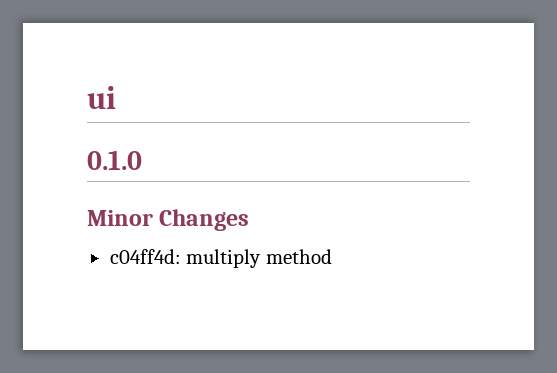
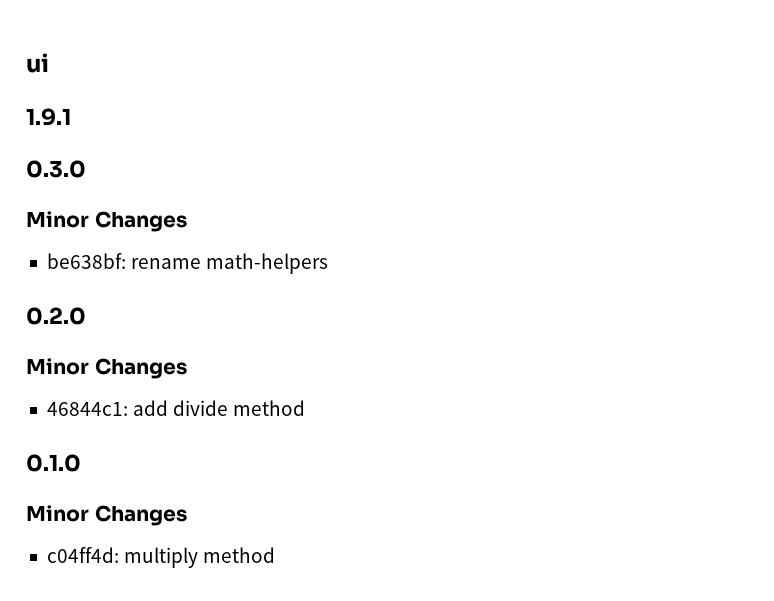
(116, 97) none -> [26,108,71,126] [26,160,86,178] [26,211,187,232] [46,253,329,274] [26,307,86,325] [26,358,187,379] [46,400,306,416] // 1.9.1 // 0.3.0 // Minor Changes // be638bf: rename math-helpers // 0.2.0 // Minor Changes // 46844c1: add divide method

